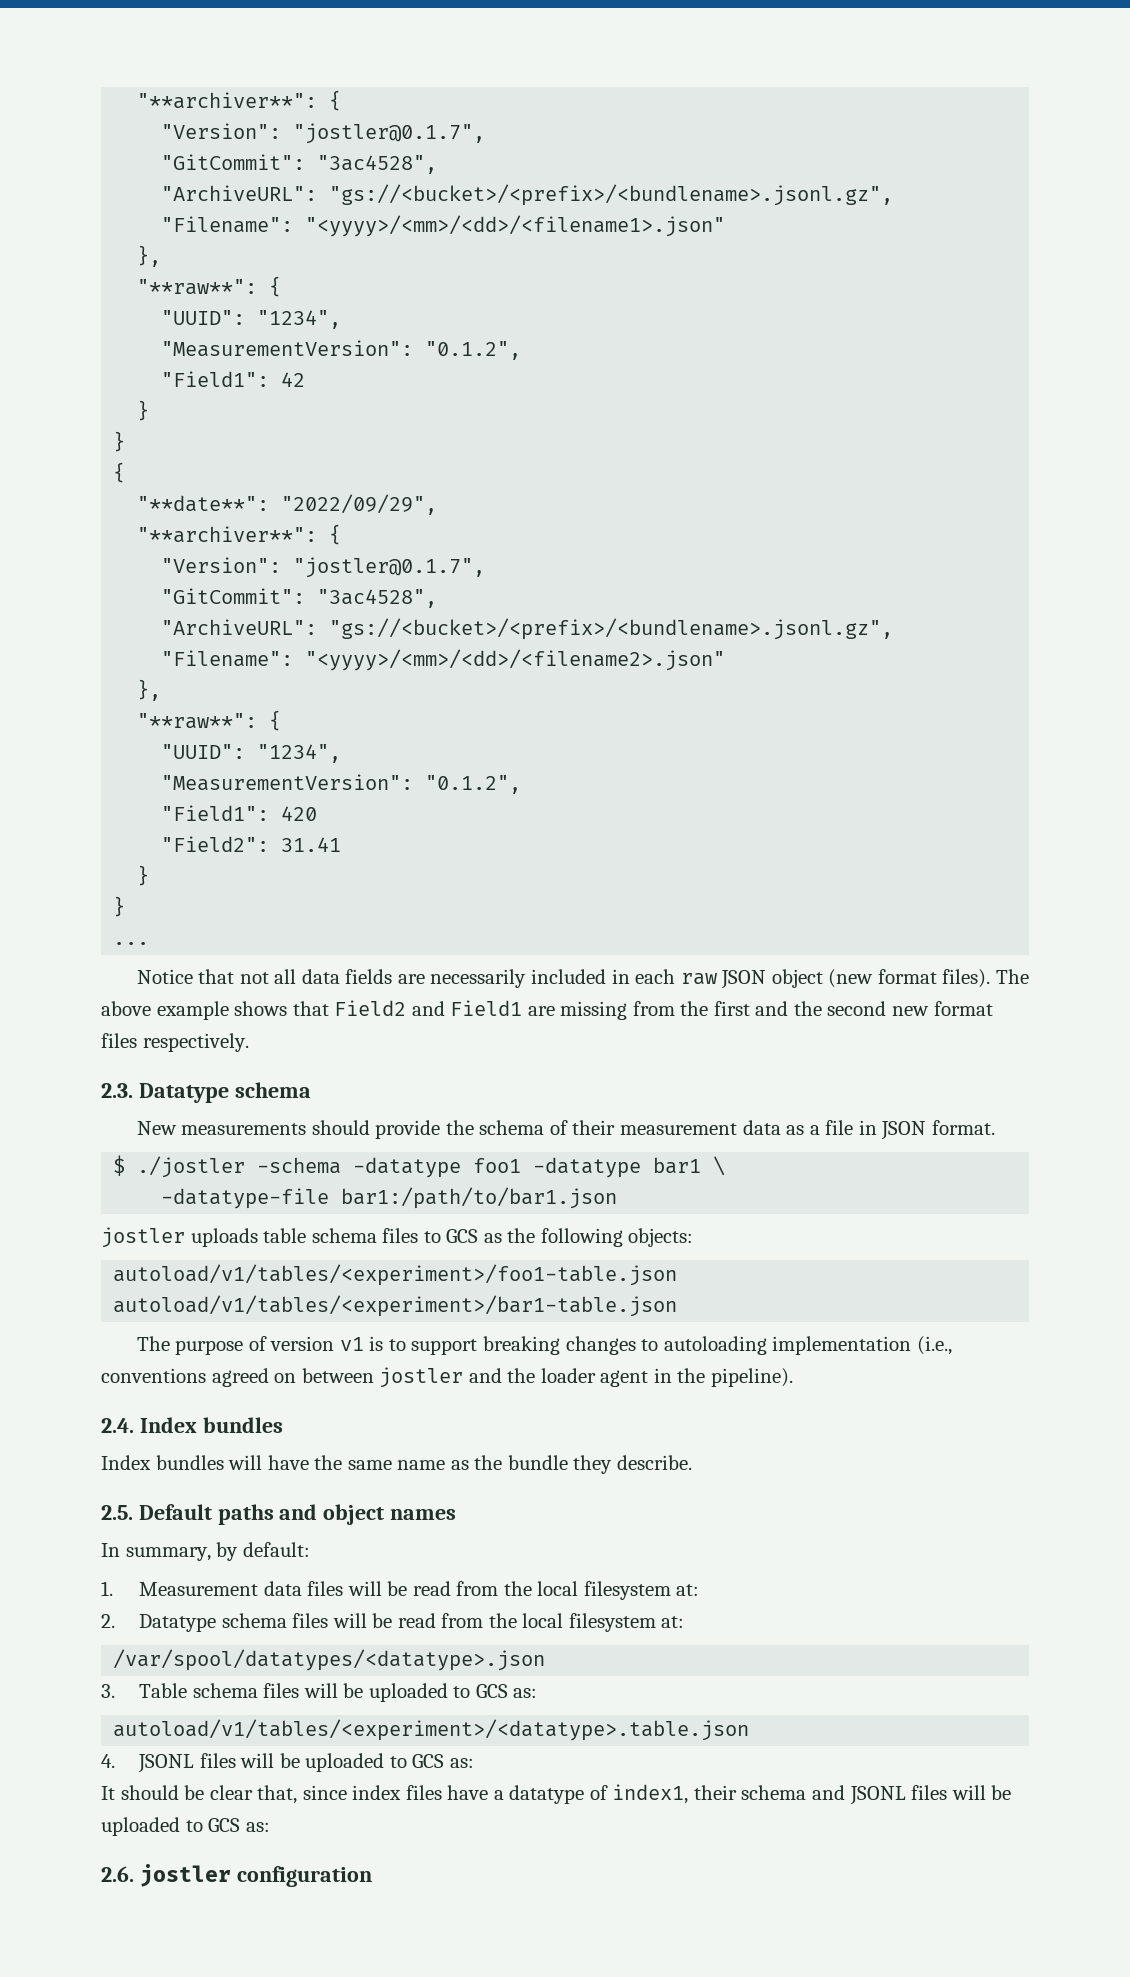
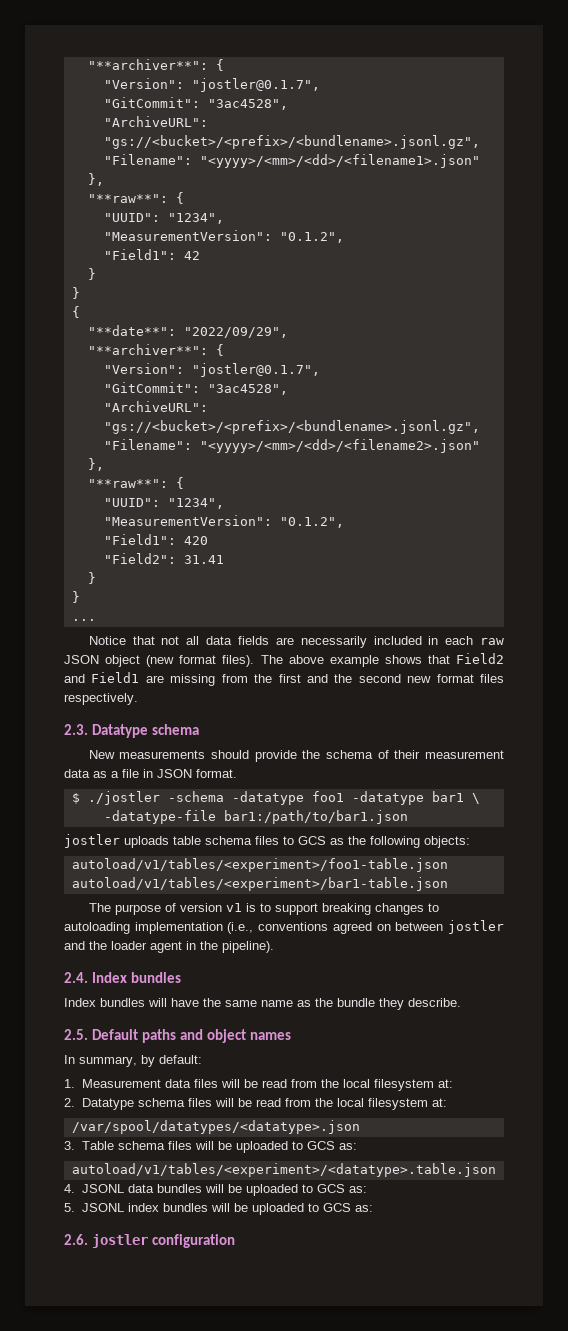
[199,1753,474,1772] [101,1784,948,1805] files will be uploaded to GCS as: // It should be clear that, since index files have a datatype of index1, their schema and JSONL files -> [128,1184,368,1196] [64,1203,209,1212] data bundles will be uploaded to GCS as: // 5. JSONL index bundles

